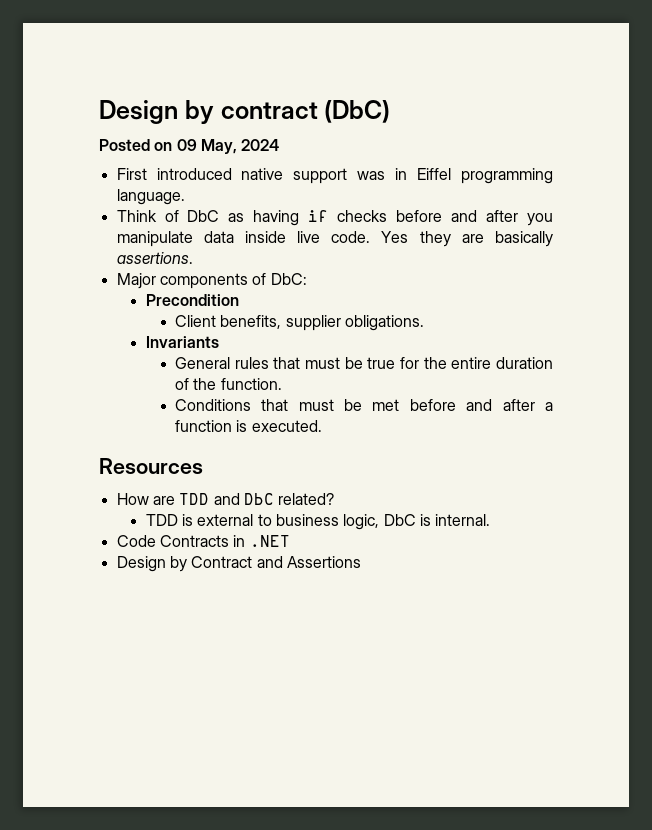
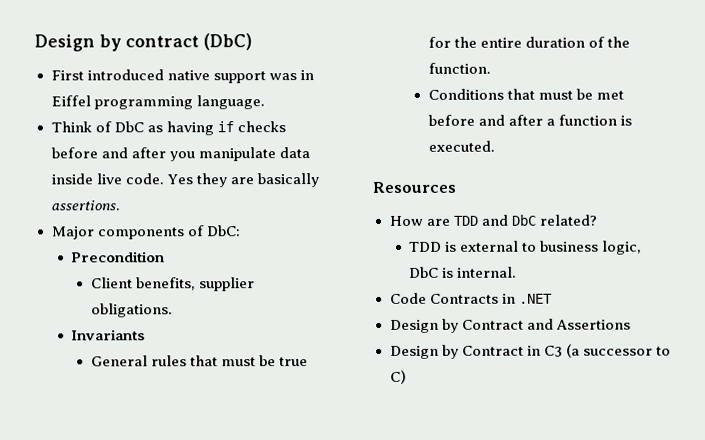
[99,139,280,154] // Posted on 09 May, 2024 -> (253, 42) none
(361, 562) none -> [389,343,671,359] [389,369,407,384] // Design by Contract in C3 (a successor to C)

